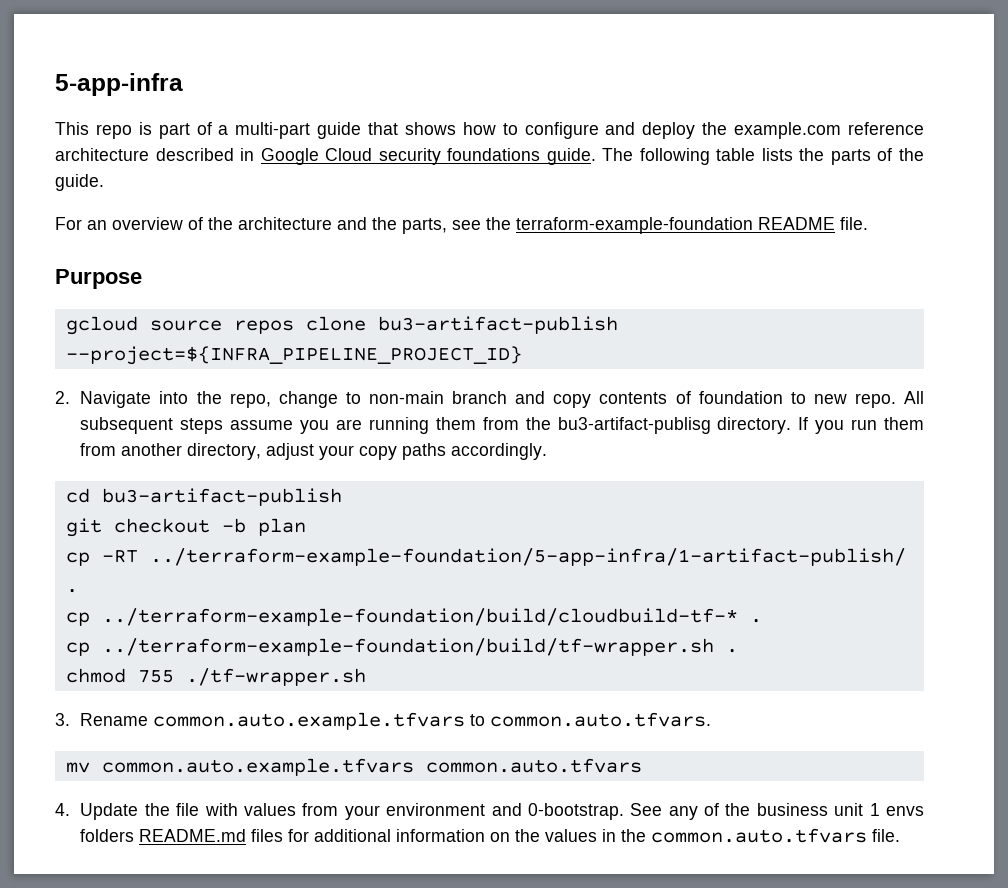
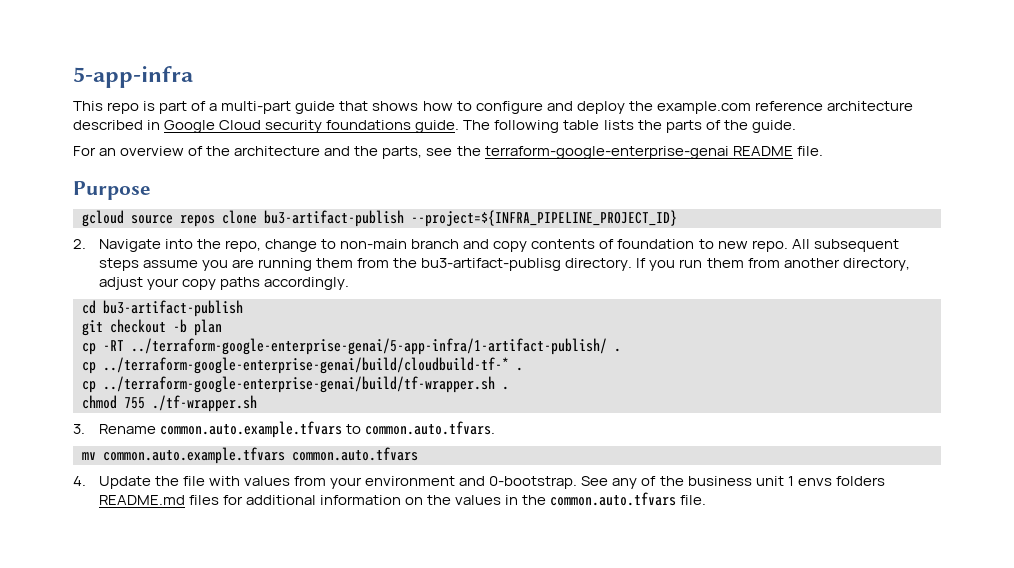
[516,217,753,234] terraform-example-foundation -> [484,146,729,159] terraform-google-enterprise-genai
[149,548,906,566] [65,589,78,593] [65,608,762,626] [65,638,714,656] ../terraform-example-foundation/5-app-infra/1-artifact-publish/ . // cp ../terraform-example-foundation/build/cloudbuild-tf-* . // cp ../terraform-example-foundation/build/tf-wrapper.sh -> [131,338,621,355] [82,357,523,374] [82,376,495,393] ../terraform-google-enterprise-genai/5-app-infra/1-artifact-publish/ . // cp ../terraform-google-enterprise-genai/build/cloudbuild-tf-* . // cp ../terraform-google-enterprise-genai/build/tf-wrapper.sh

